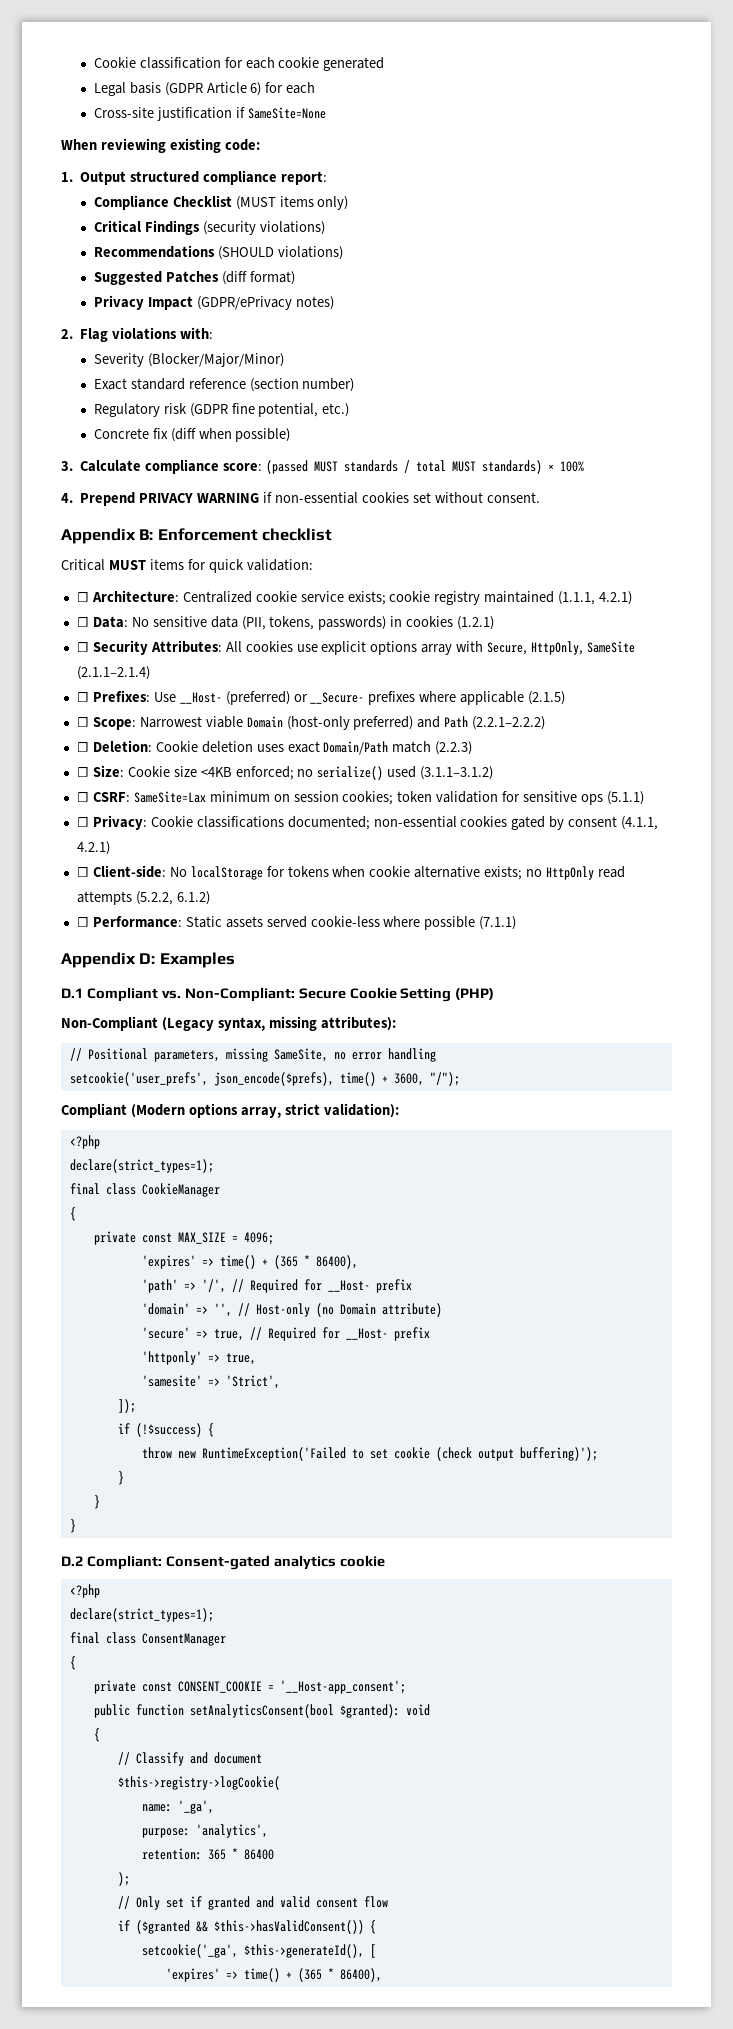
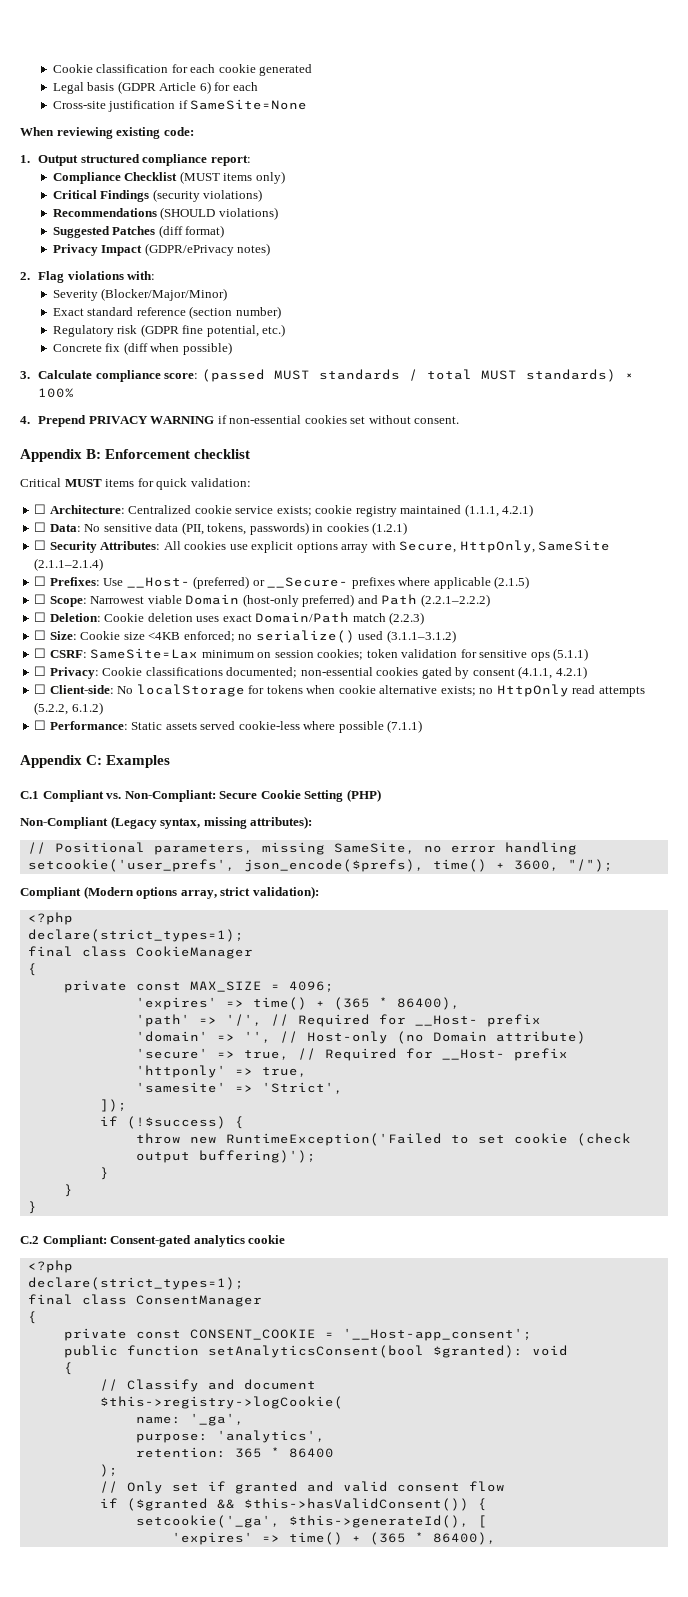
[139,953,156,964] D: -> [86,755,103,765] C:
[61,988,83,998] D.1 -> [20,791,39,799] C.1
[61,1556,83,1566] D.2 -> [20,1236,39,1244] C.2

